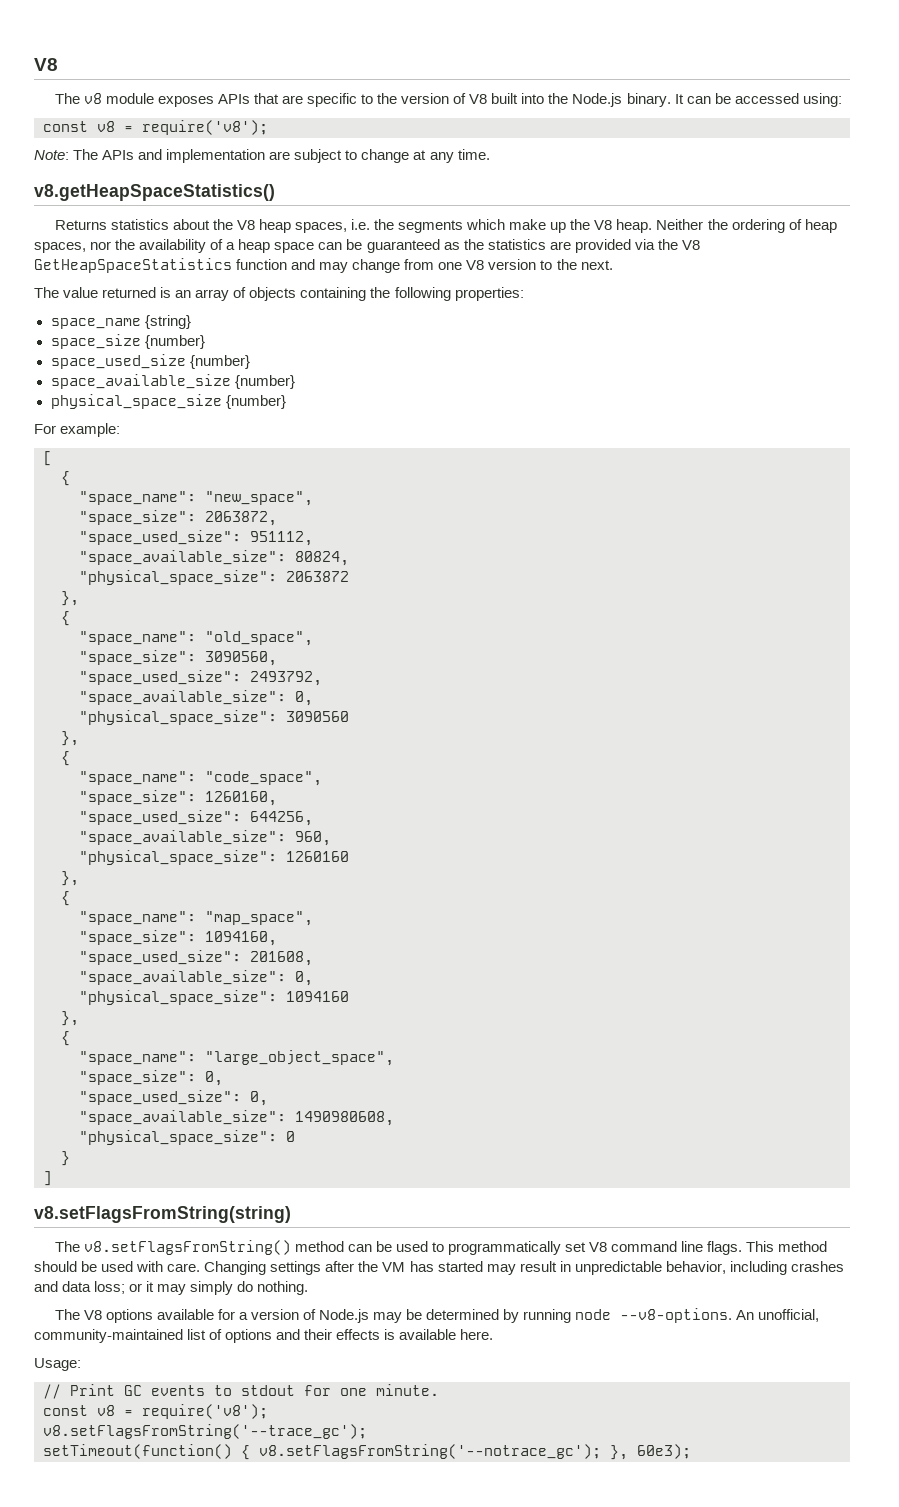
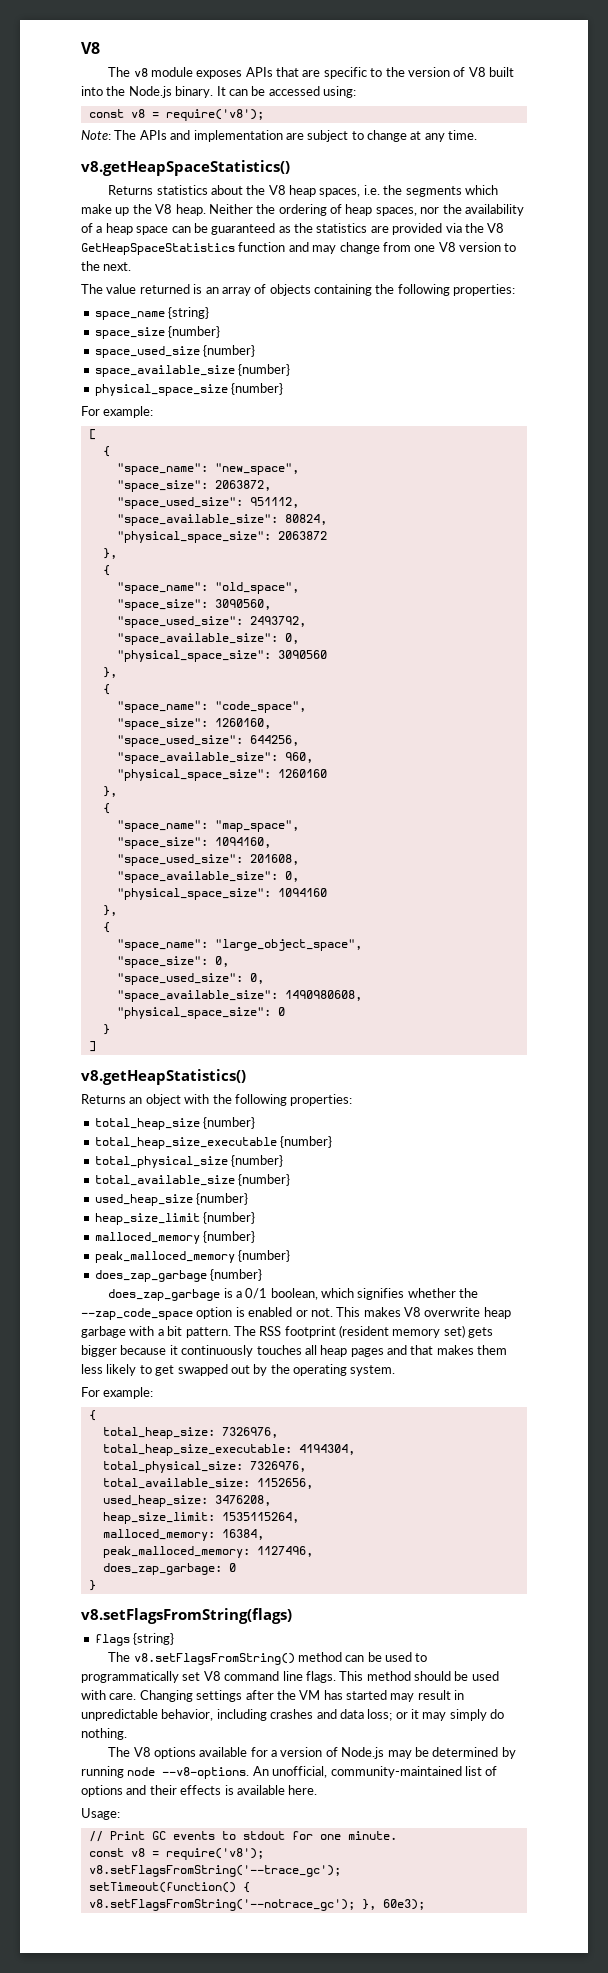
[34,1206,291,1223] v8.setFlagsFromString(string) -> [81,1069,246,1085] [81,1094,353,1106] [94,1117,256,1130] [94,1136,333,1149] [94,1155,284,1168] [94,1174,291,1186] [94,1193,249,1206] [94,1212,256,1225] [94,1231,256,1244] [94,1250,291,1263] [94,1269,263,1282] [108,1288,479,1301] [81,1307,511,1320] [81,1325,494,1338] [81,1345,508,1357] [81,1364,396,1376] [81,1387,154,1399] [88,1410,96,1421] [102,1427,278,1439] [102,1444,355,1456] [102,1461,306,1473] [102,1478,313,1489] [102,1495,271,1507] [102,1512,299,1524] [102,1529,264,1541] [102,1546,313,1558] [102,1563,236,1575] [88,1580,96,1591] [81,1608,292,1624] [94,1633,175,1646] v8.getHeapStatistics() // Returns an object with the following properties: // total_heap_size {number} // total_heap_size_executable {number} // total_physical_size {number} // total_available_size {number} // used_heap_size {number} // heap_size_limit {number} // malloced_memory {number} // peak_malloced_memory {number} // does_zap_garbage {number} // does_zap_garbage is a 0/1 boolean, which signifies whether the --zap_code_space option is enabled or not. This makes V8 overwrite heap garbage with a bit pattern. The RSS footprint (resident memory set) gets bigger because it continuously touches all heap pages and that makes them less likely to get swapped out by the operating system. // For example: // { // total_heap_size: 7326976, // total_heap_size_executable: 4194304, // total_physical_size: 7326976, // total_available_size: 1152656, // used_heap_size: 3476208, // heap_size_limit: 1535115264, // malloced_memory: 16384, // peak_malloced_memory: 1127496, // does_zap_garbage: 0 // } // v8.setFlagsFromString(flags) // flags {string}

